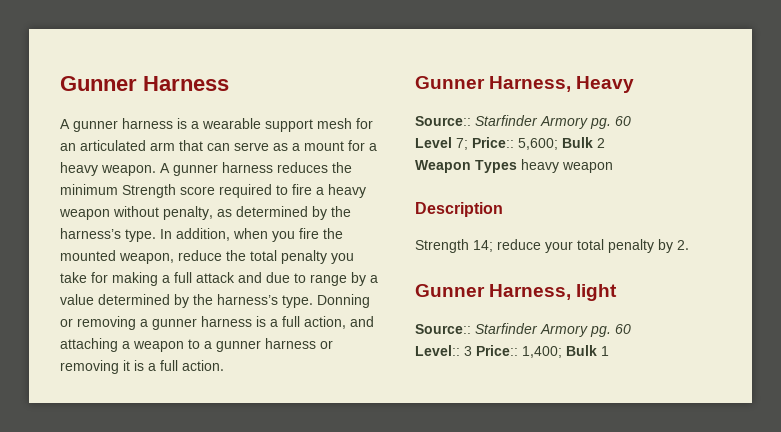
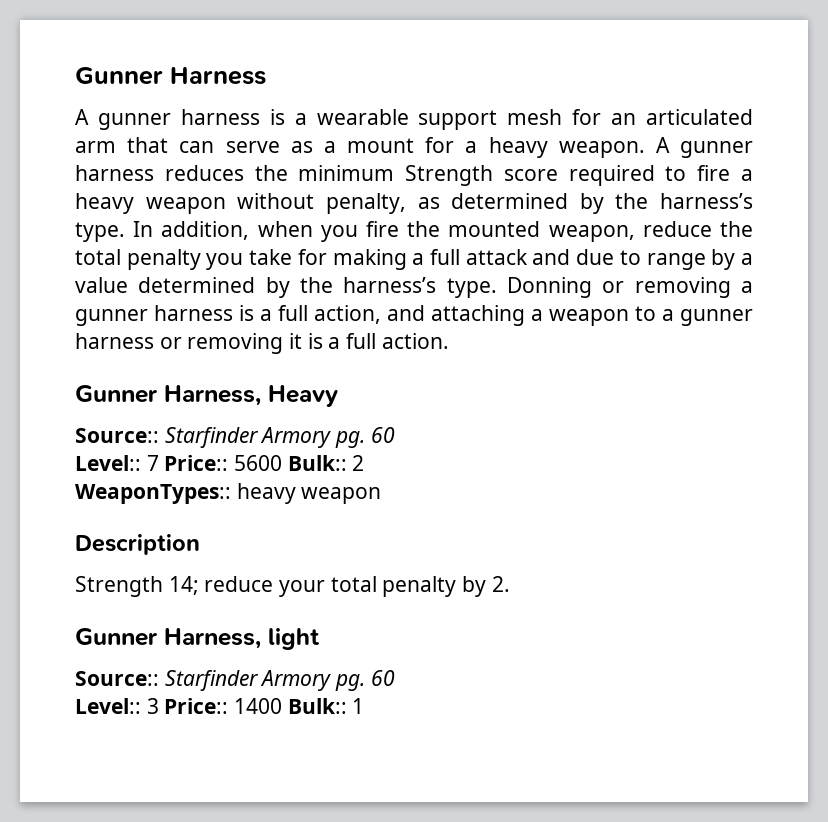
[415,137,593,150] Level 7; Price:: 5,600; Bulk -> [75,455,347,471] Level:: 7 Price:: 5600 Bulk::
[415,160,517,173] Weapon Types -> [75,484,231,504] WeaponTypes::
[522,345,597,358] 1,400; Bulk -> [234,698,347,714] 1400 Bulk::

